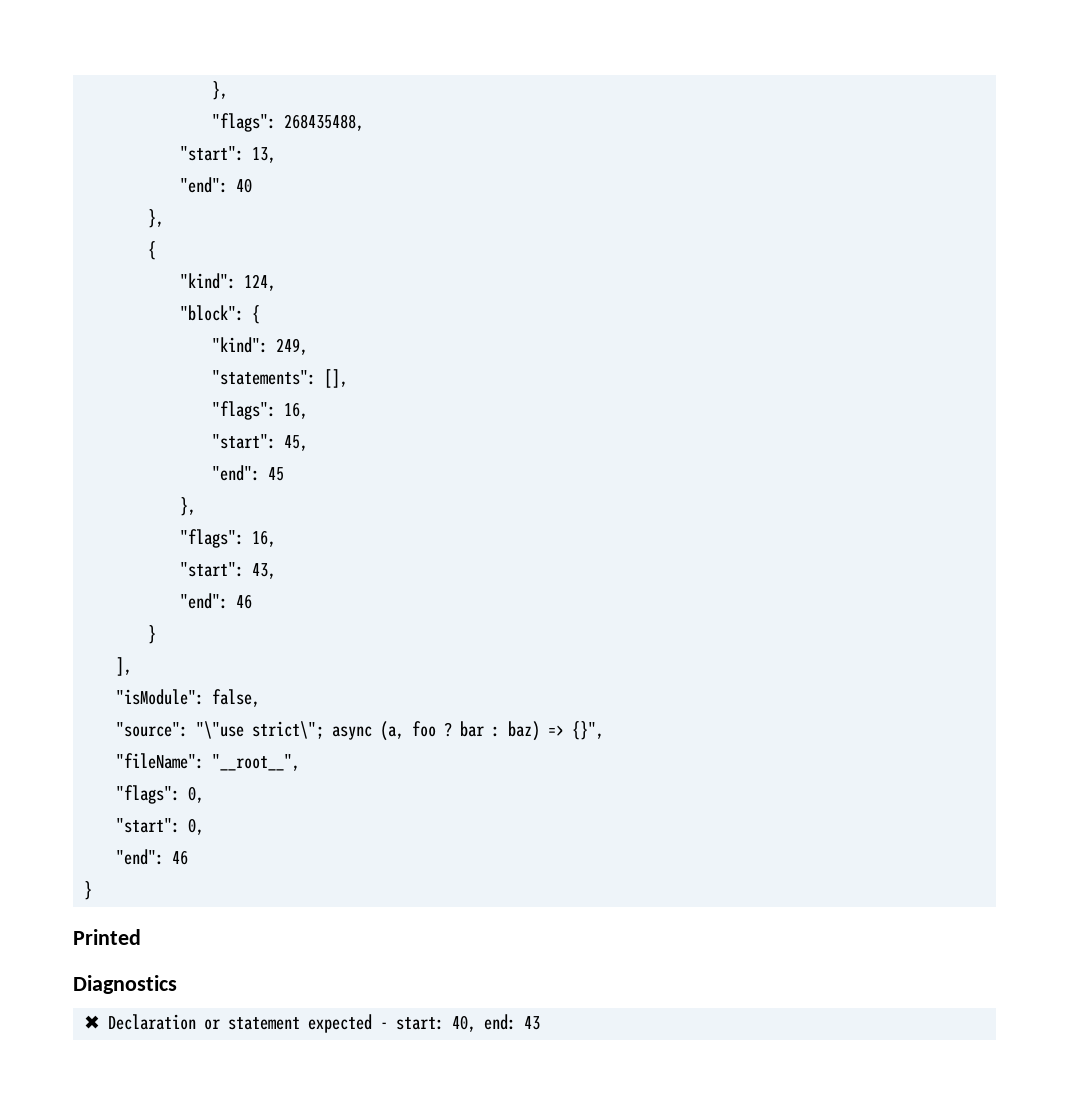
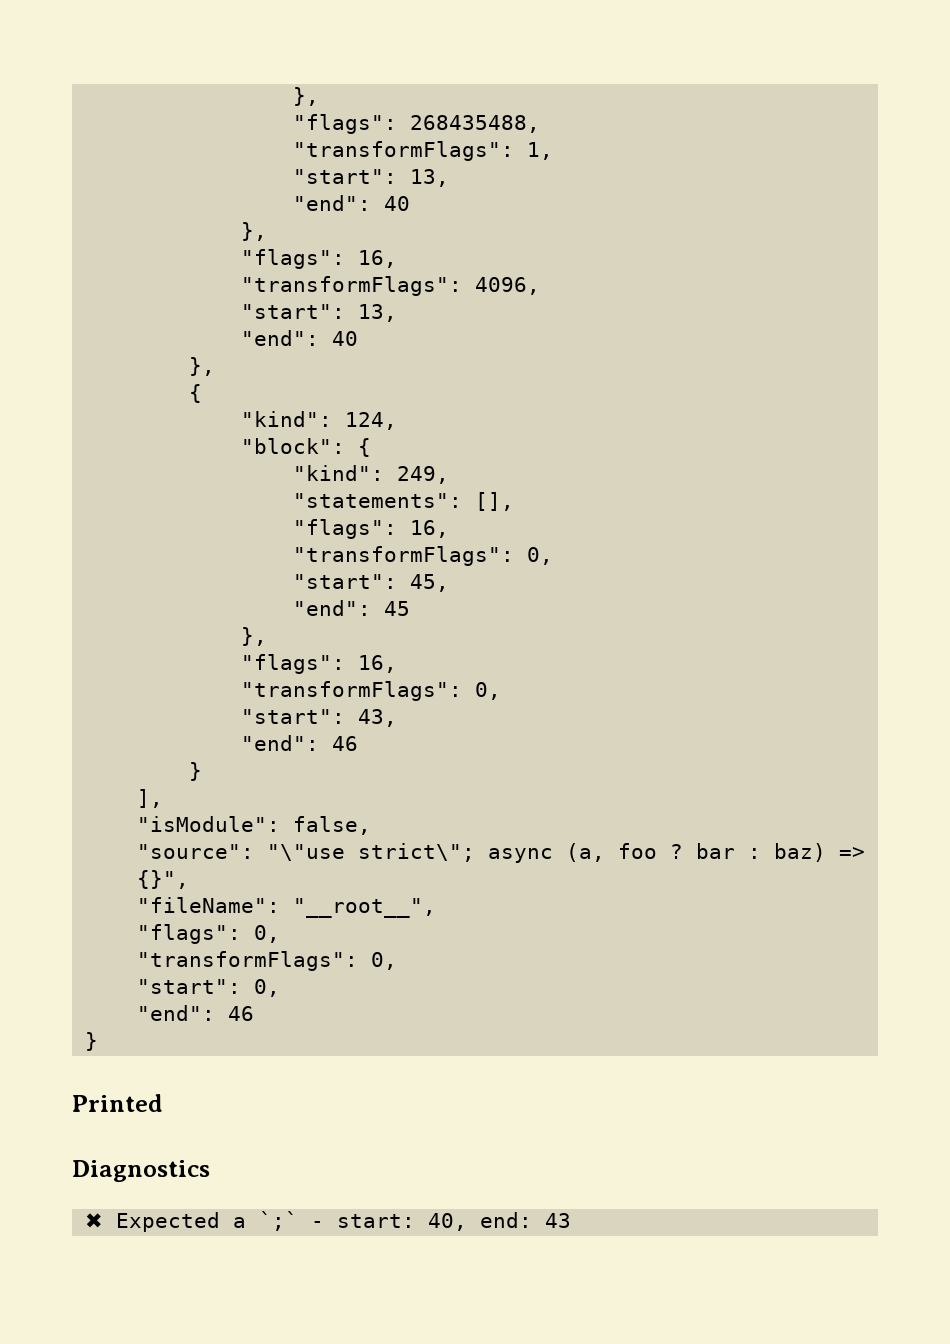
(365, 122) none -> [292,141,553,161] [292,169,449,187] [292,195,410,211] [240,222,267,241] [240,249,397,269] [240,276,540,296] // "transformFlags": 1, // "start": 13, // "end": 40 // }, // "flags": 16, // "transformFlags": 4096,
(309, 410) none -> [292,546,553,566] // "transformFlags": 0,
(277, 538) none -> [240,681,501,701] // "transformFlags": 0,
(205, 794) none -> [136,951,397,971] // "transformFlags": 0,
[108,1014,373,1033] Declaration or statement expected -> [115,1211,298,1232] Expected a `;`

